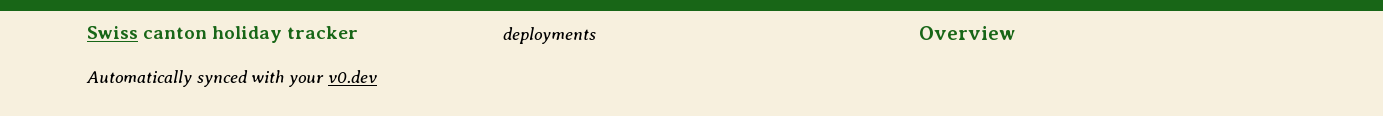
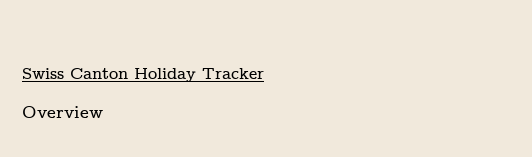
[143,26,359,43] [86,70,377,87] [503,27,596,44] canton holiday tracker // Automatically synced with your v0.dev deployments -> [70,68,264,82] Canton Holiday Tracker

